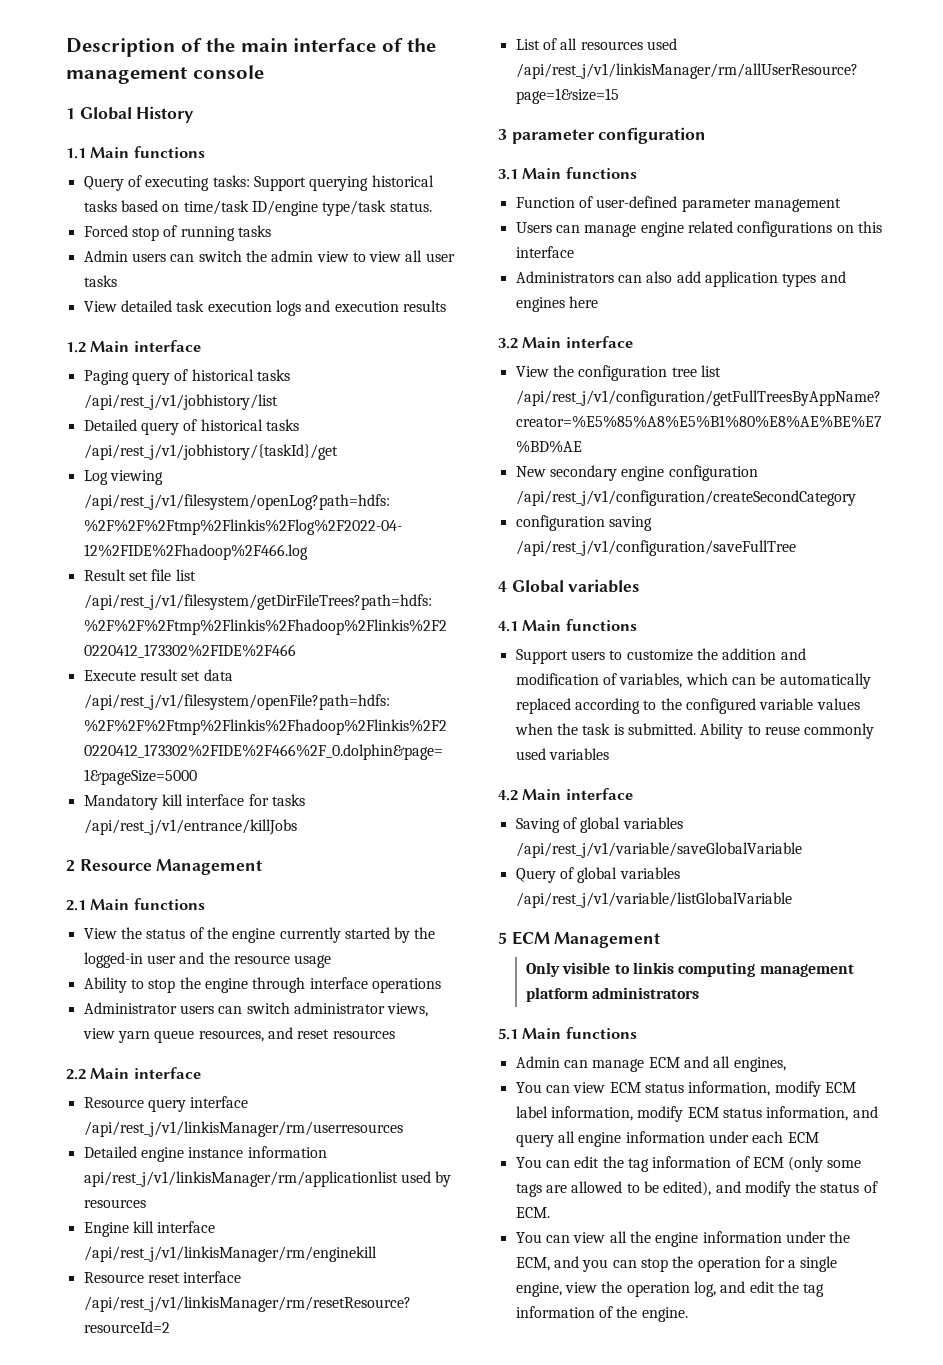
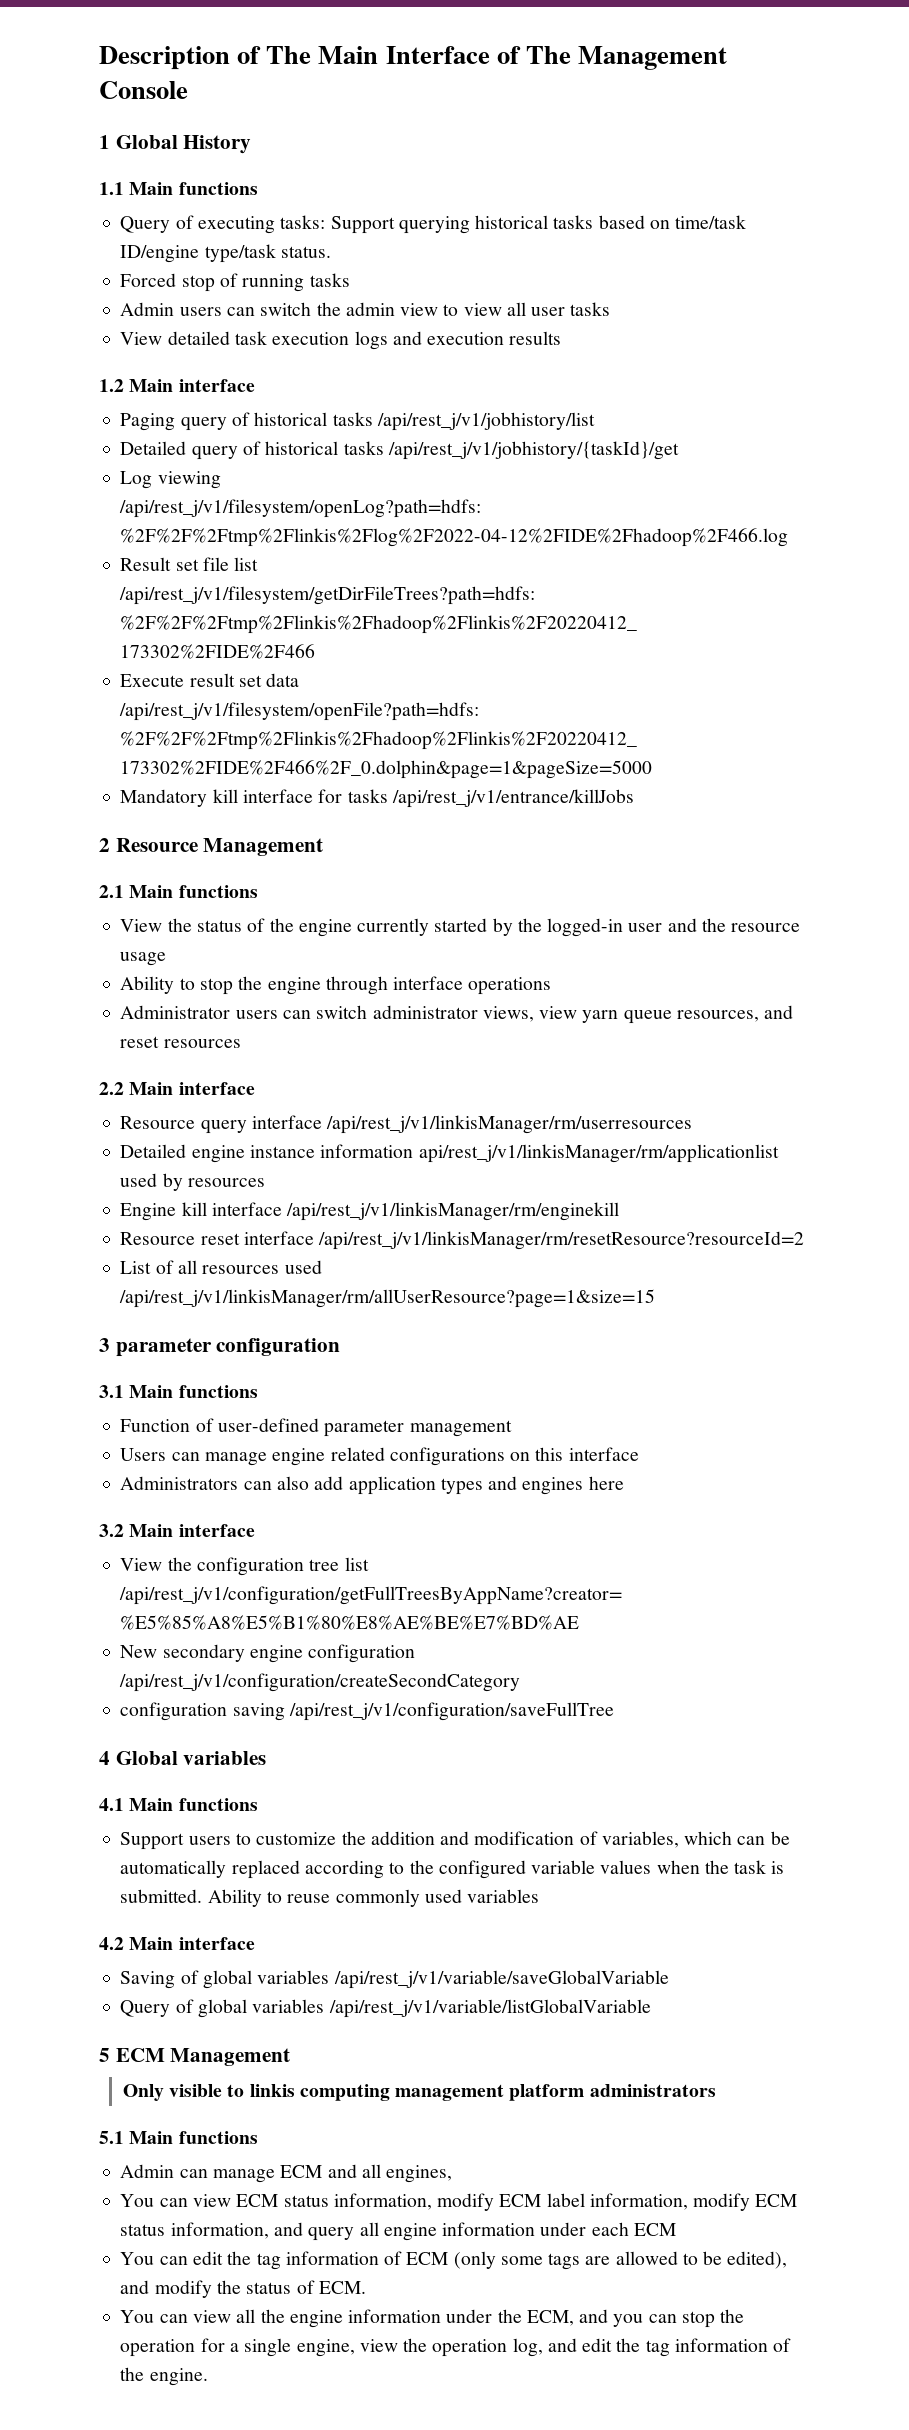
[206,38,437,52] [66,65,264,84] the main interface of the management console -> [266,46,728,70] [99,81,188,99] The Main Interface of The Management Console

